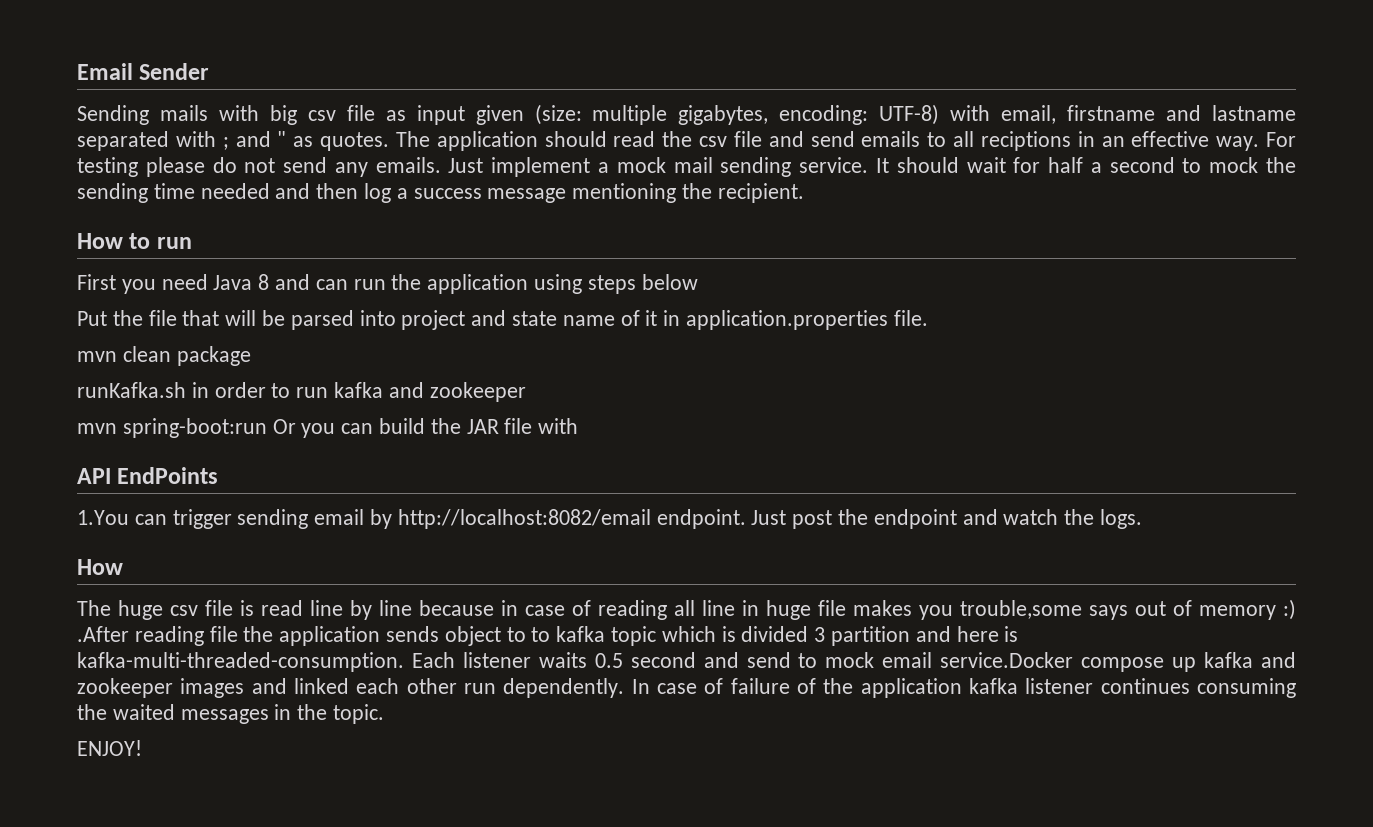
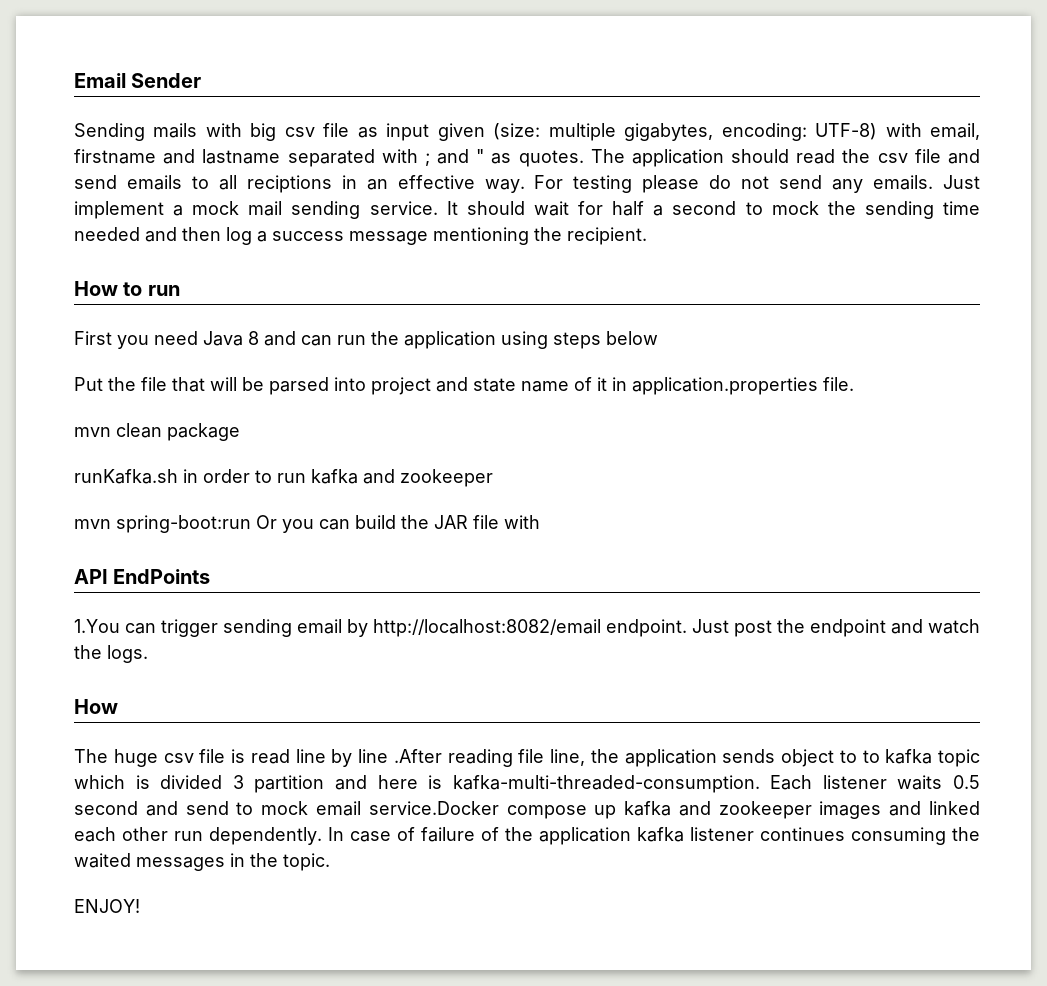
[419,599,1296,620] because in case of reading all line in huge file makes you trouble,some says out of memory :) -> (388, 756) none
(238, 634) none -> [550,749,585,766] line,

